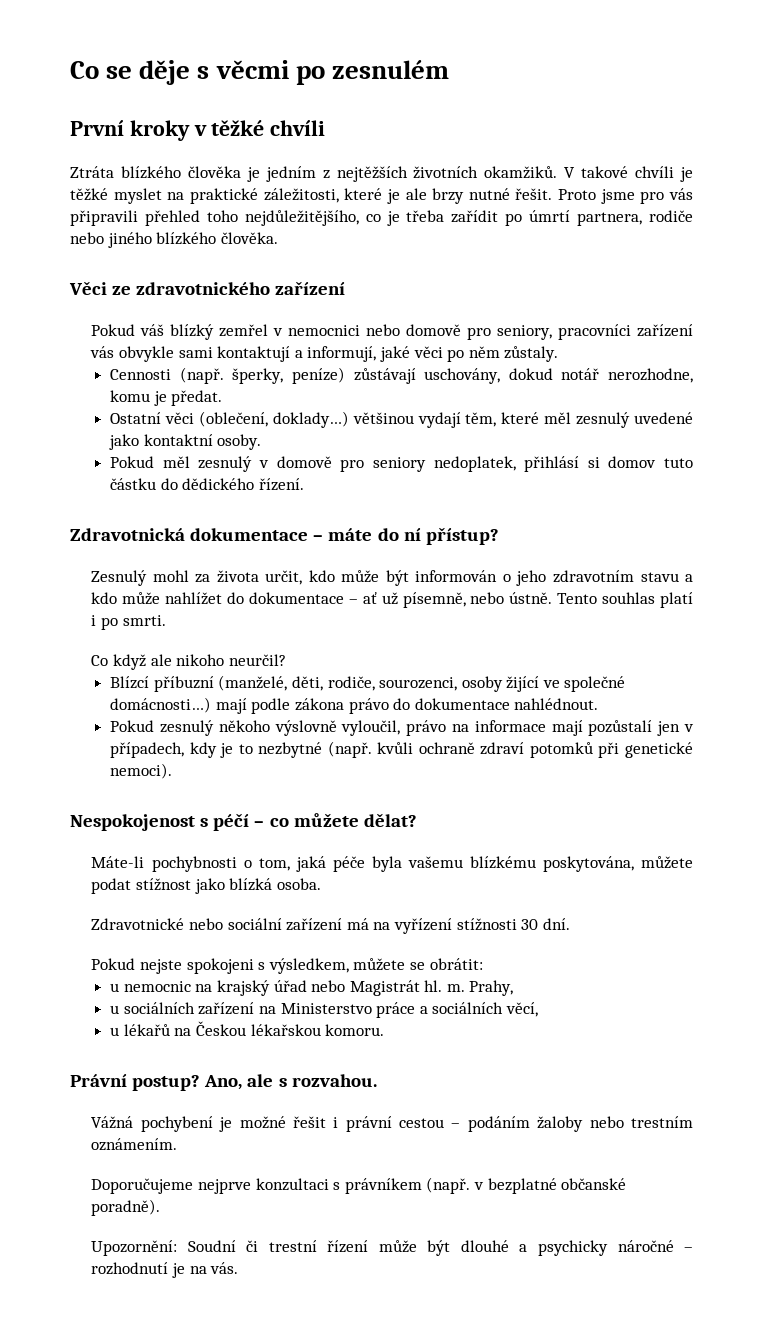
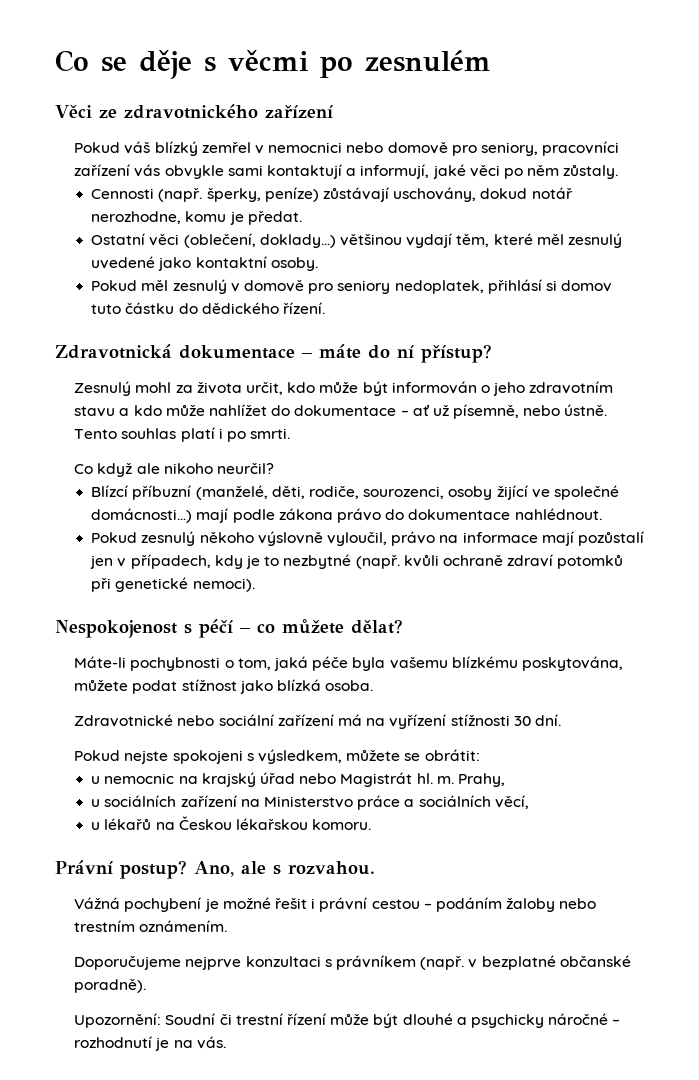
[70,120,326,141] [70,166,693,182] [70,188,693,204] [70,210,694,226] [70,232,278,248] // První kroky v těžké chvíli // Ztráta blízkého člověka je jedním z nejtěžších životních okamžiků. V takové chvíli je těžké myslet na praktické záležitosti, které je ale brzy nutné řešit. Proto jsme pro vás připravili přehled toho nejdůležitějšího, co je třeba zařídit po úmrtí partnera, rodiče nebo jiného blízkého člověka. -> (491, 61) none

